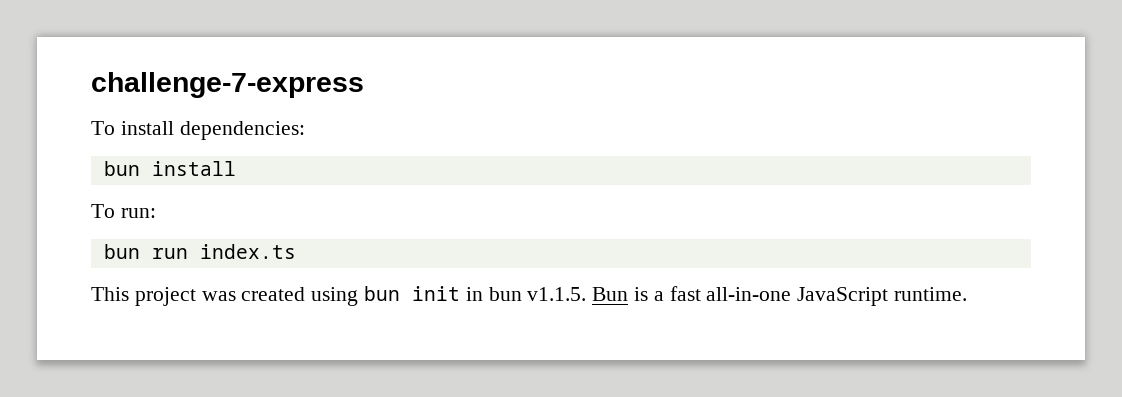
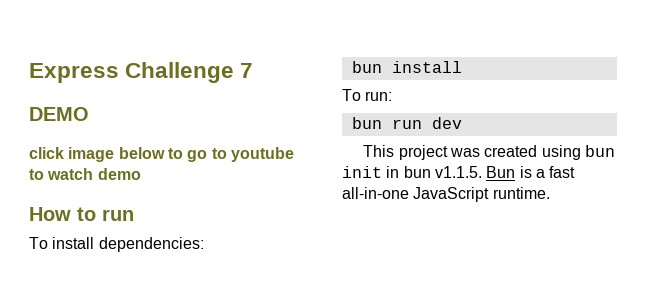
[91,72,364,98] challenge-7-express -> [29,62,254,83] [29,107,89,121] [29,147,294,162] [29,168,141,180] [29,207,134,221] Express Challenge 7 // DEMO // click image below to go to youtube to watch demo // How to run
[199,244,296,259] index.ts -> [431,117,462,129] dev

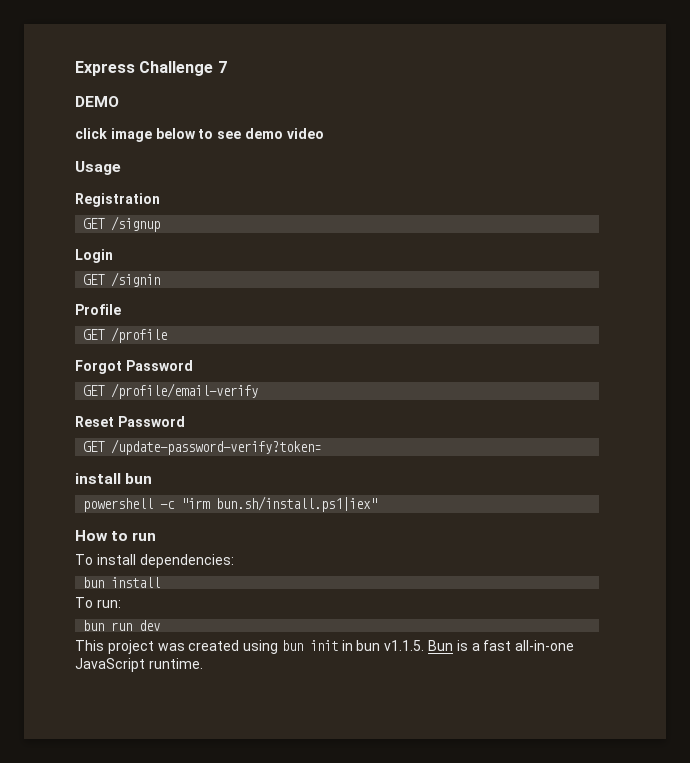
[187,147,294,162] [29,168,141,180] go to youtube to watch demo -> [217,128,324,139] [75,161,121,175] [75,193,160,207] [83,216,161,232] [75,249,113,263] [83,272,161,287] [75,304,121,315] [83,327,168,343] [75,360,193,374] [83,383,259,399] [75,416,185,427] [83,439,322,455] [75,473,153,484] [83,496,378,512] see demo video // Usage // Registration // GET /signup // Login // GET /signin // Profile // GET /profile // Forgot Password // GET /profile/email-verify // Reset Password // GET /update-password-verify?token= // install bun // powershell -c "irm bun.sh/install.ps1|iex"

